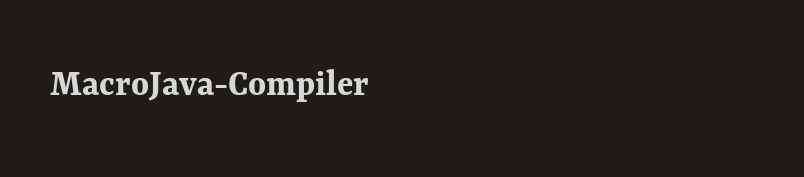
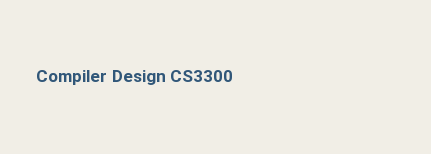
[50,69,369,102] MacroJava-Compiler -> [36,70,234,85] Compiler Design CS3300

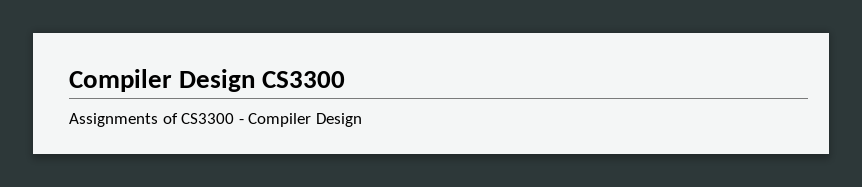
(234, 76) none -> [69,113,362,127] // Assignments of CS3300 - Compiler Design

